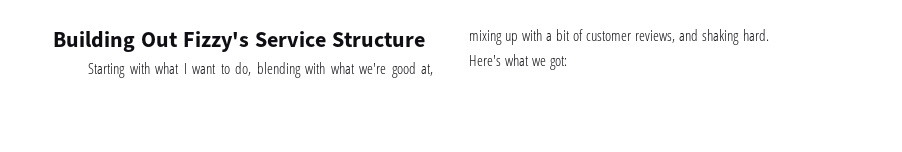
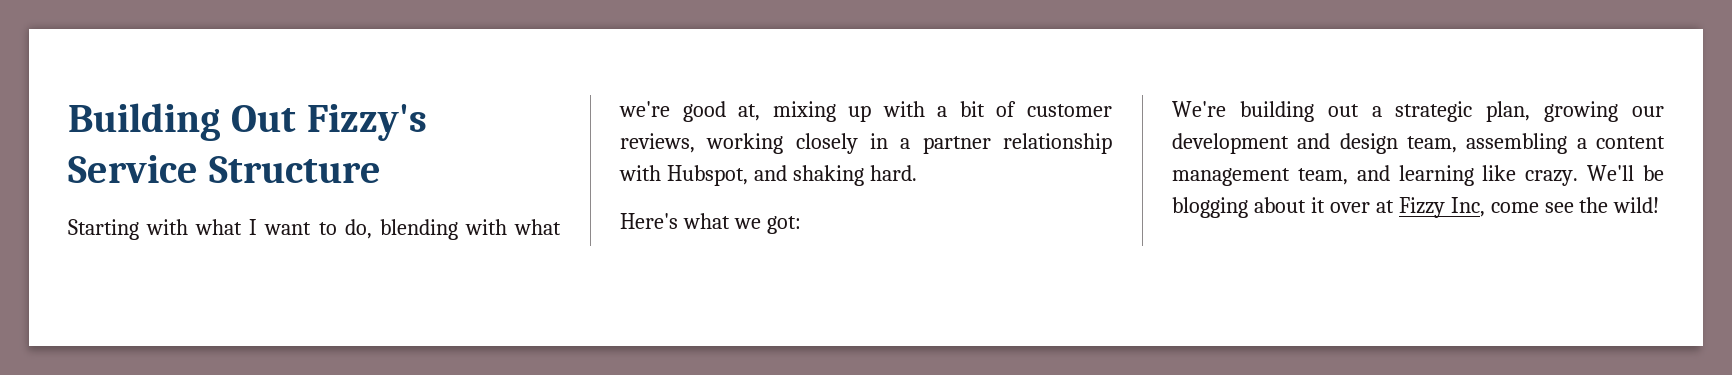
(676, 36) none -> [706,133,1112,154] [619,165,748,186] working closely in a partner relationship with Hubspot,
(568, 63) none -> [1172,101,1664,122] [1172,133,1665,154] [1172,165,1664,186] [1172,197,1660,218] // We're building out a strategic plan, growing our development and design team, assembling a content management team, and learning like crazy. We'll be blogging about it over at Fizzy Inc, come see the wild!

